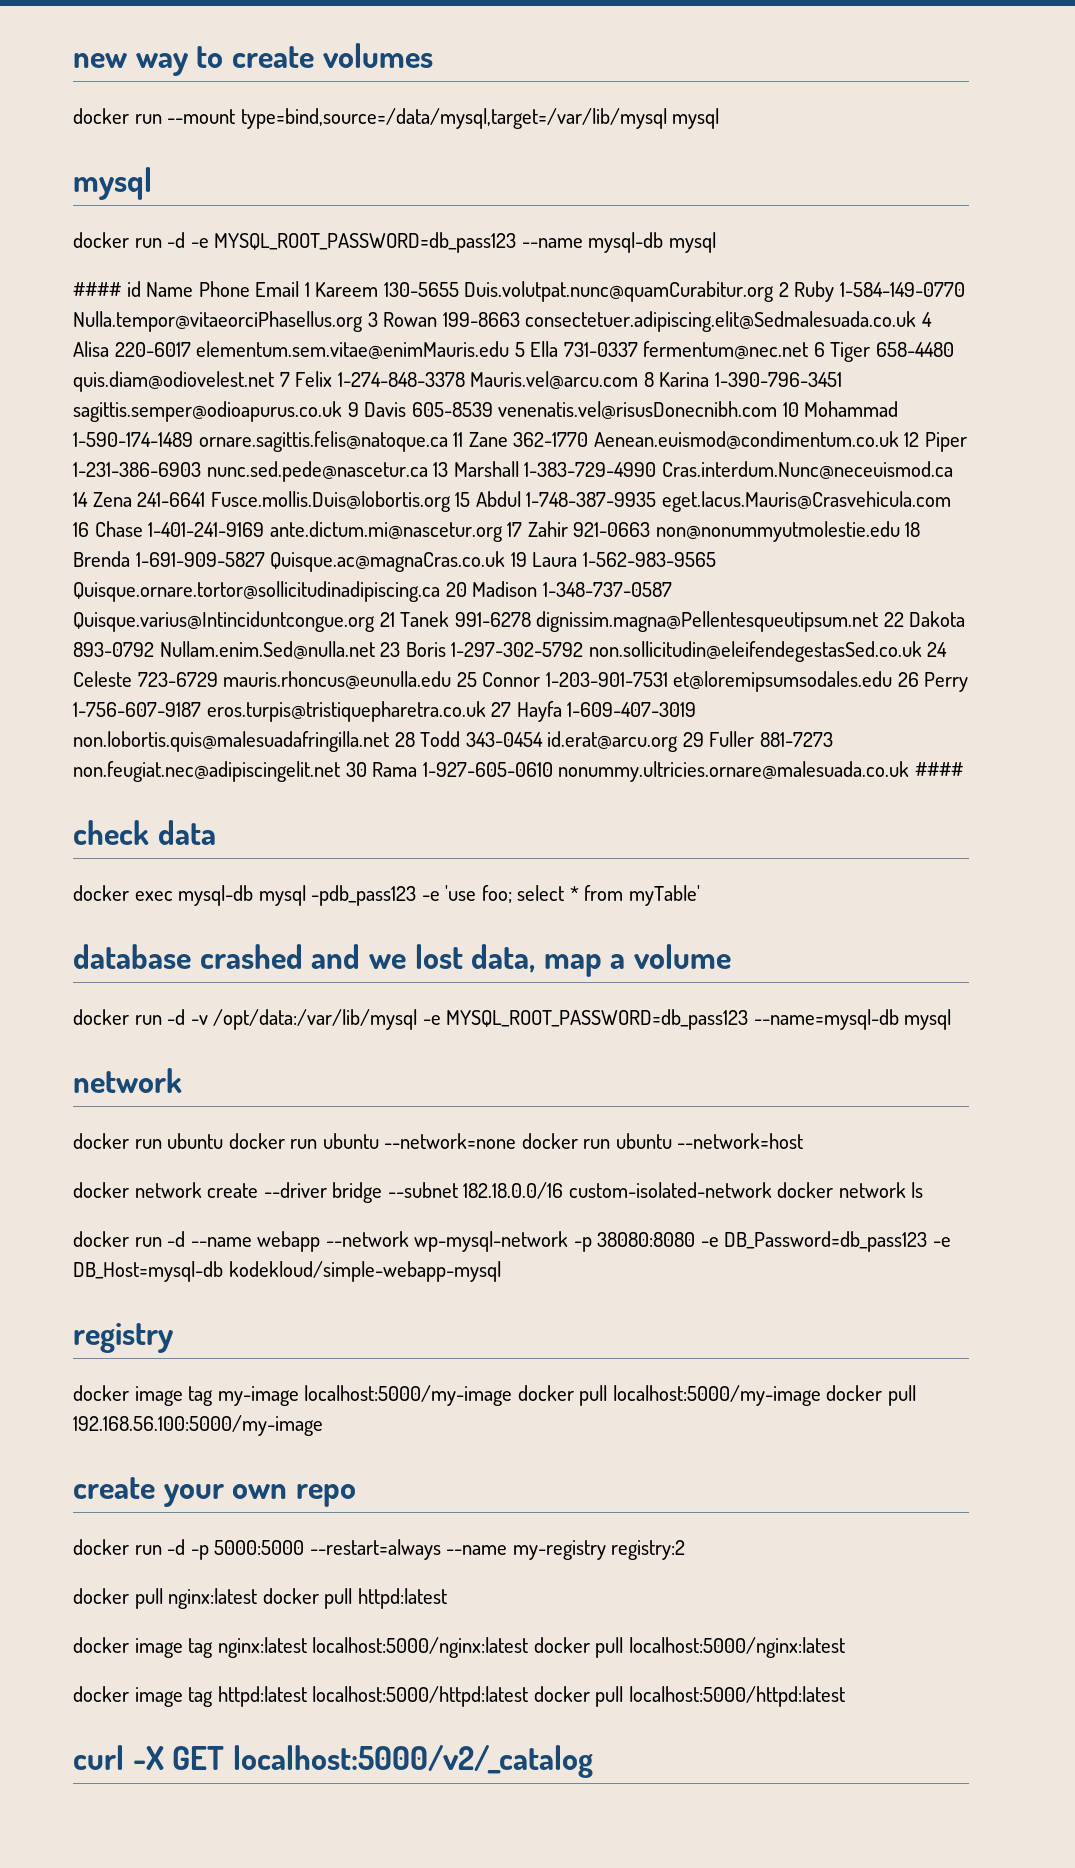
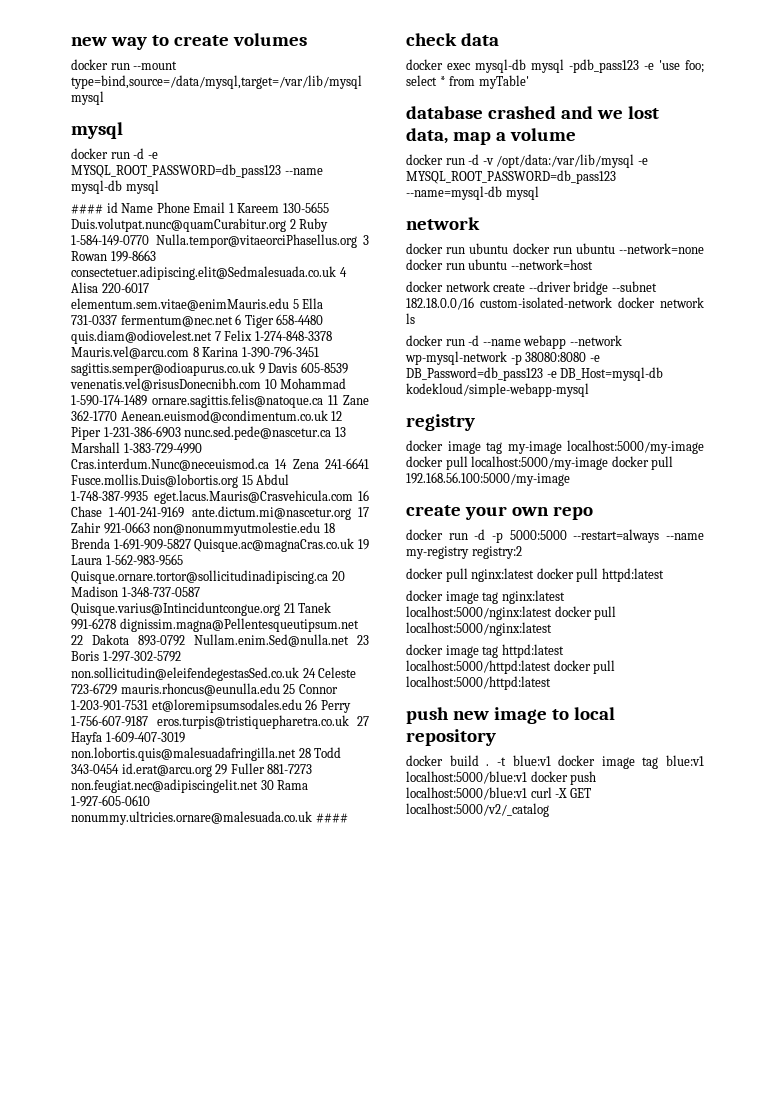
(845, 1696) none -> [406,707,615,724] [406,729,496,746] [406,755,704,769] [406,771,597,785] [406,787,527,800] push new image to local repository // docker build . -t blue:v1 docker image tag blue:v1 localhost:5000/blue:v1 docker push localhost:5000/blue:v1

